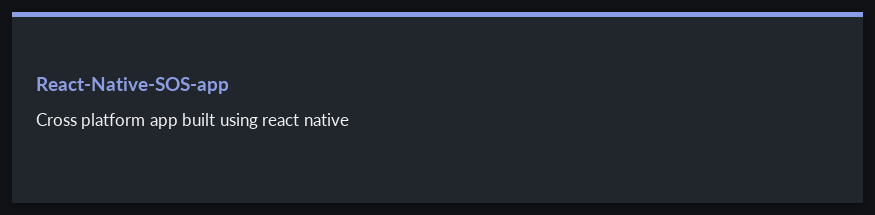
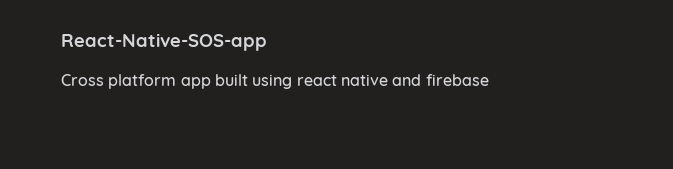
(349, 119) none -> [392,74,489,86] and firebase

